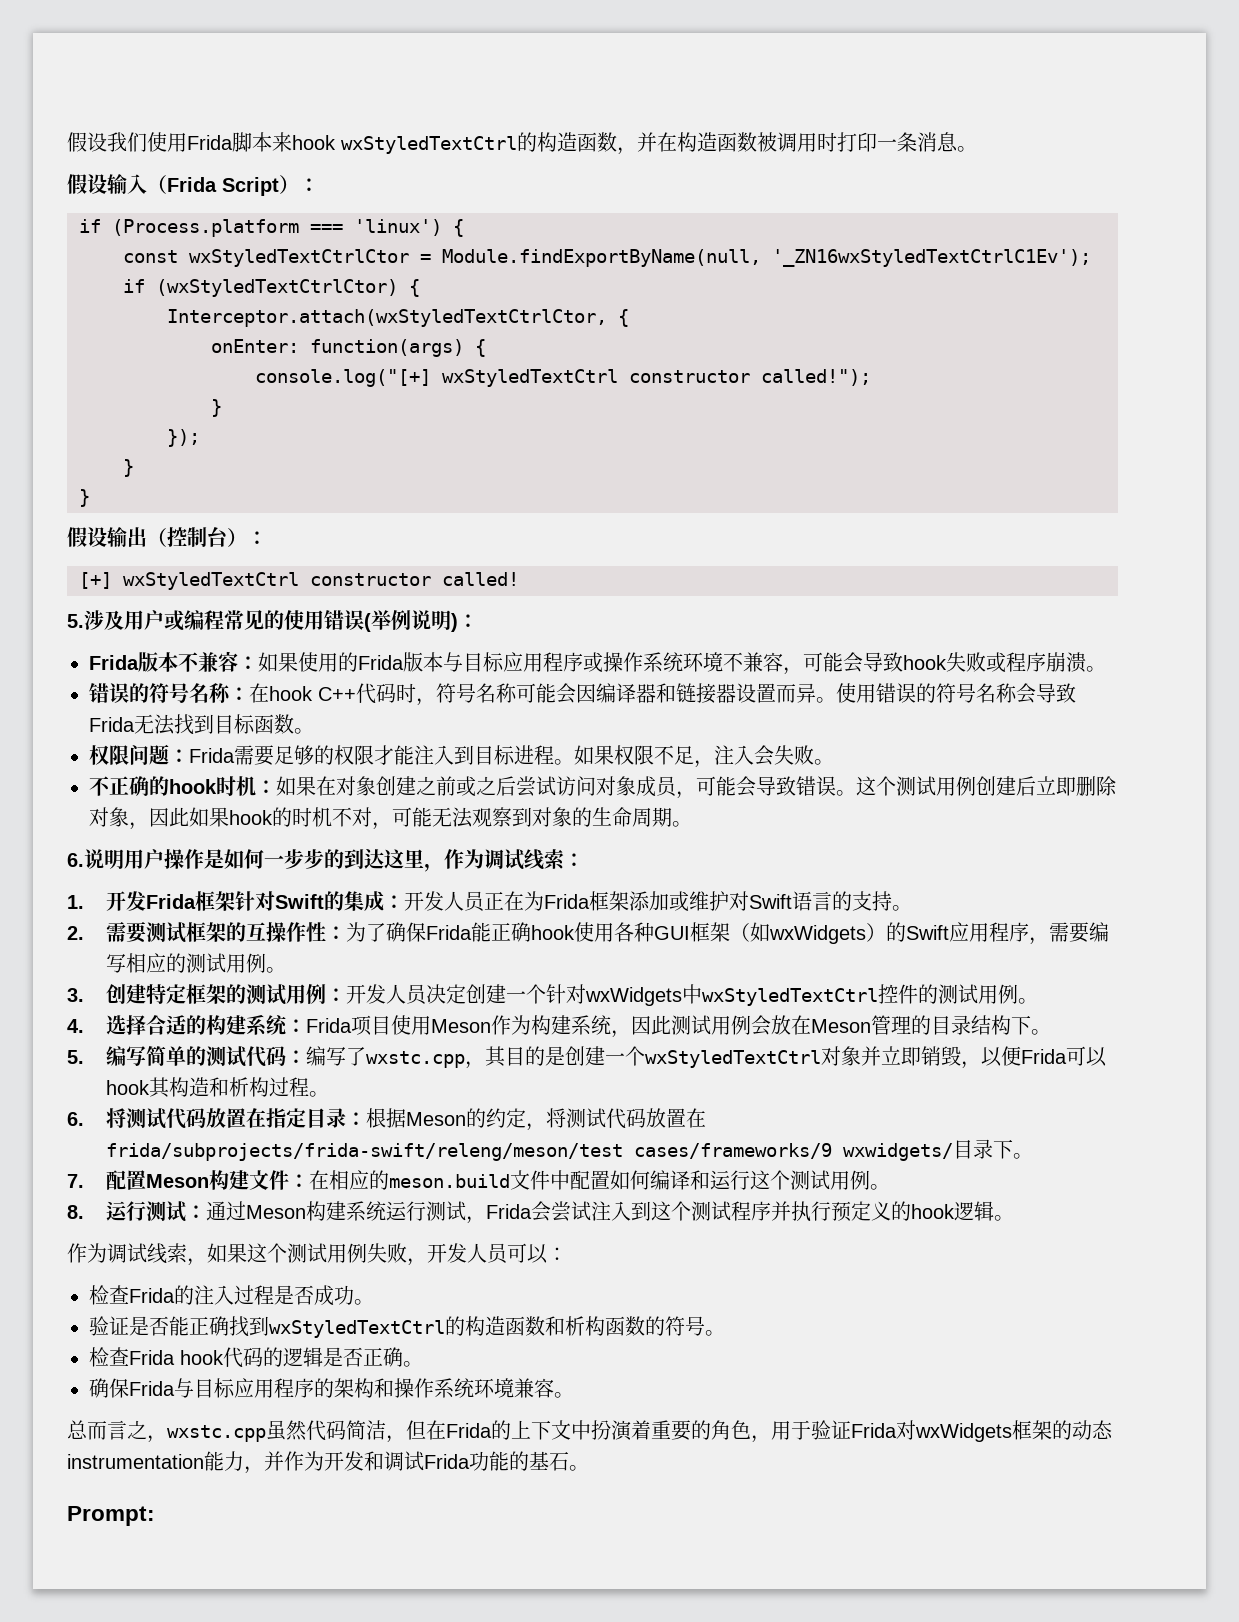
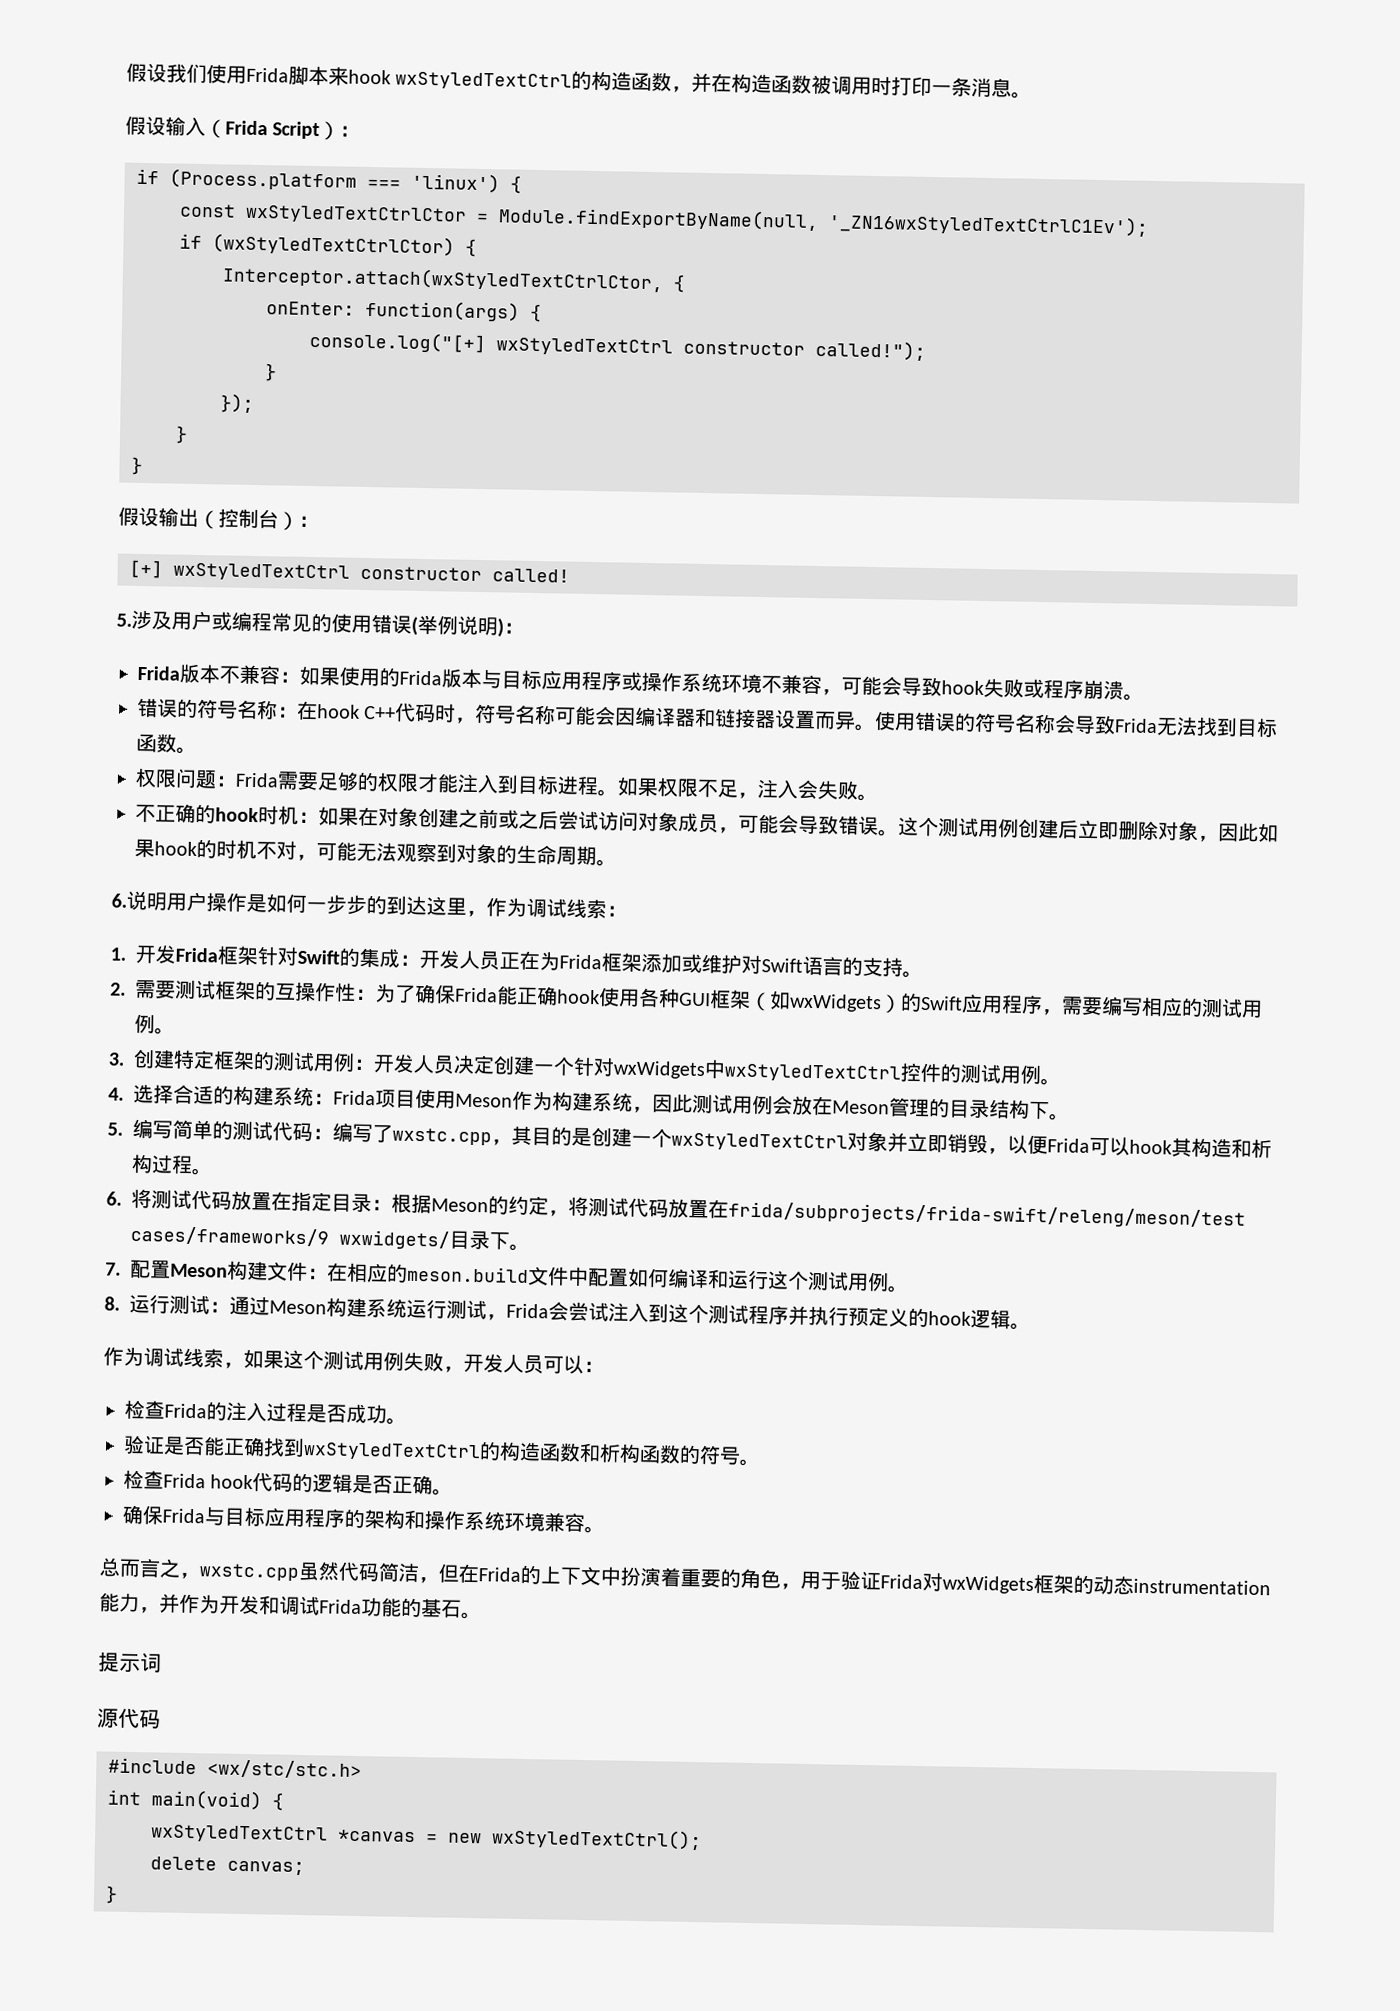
[67,1506,155,1526] Prompt: -> [98,1652,162,1673] [97,1708,161,1729] [108,1757,362,1780] [107,1789,284,1811] [151,1824,702,1851] [150,1856,305,1876] [105,1885,118,1904] 提示词 // 源代码 // #include <wx/stc/stc.h> // int main(void) { // wxStyledTextCtrl *canvas = new wxStyledTextCtrl(); // delete canvas; // }

